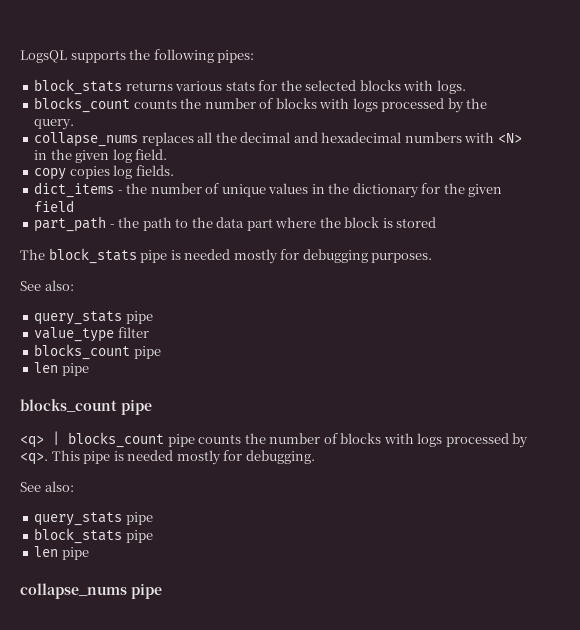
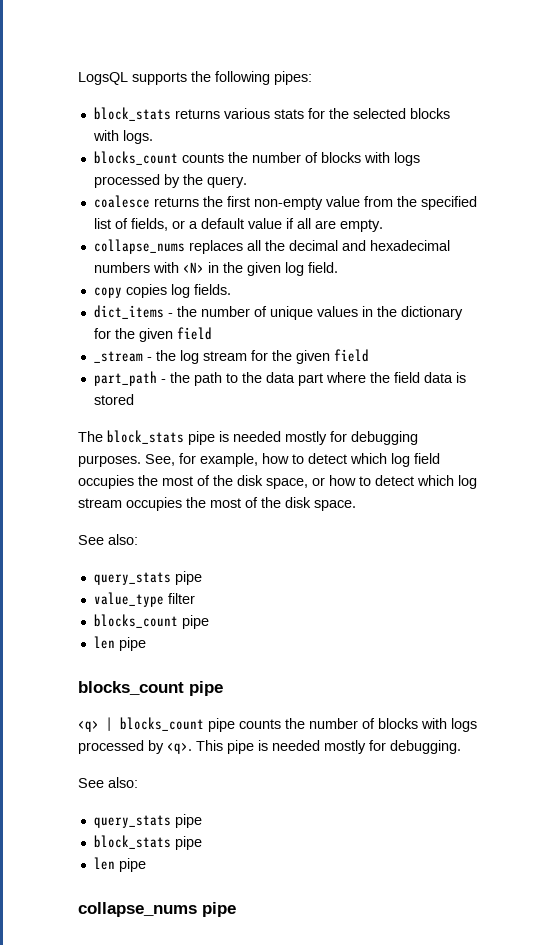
(75, 124) none -> [93,195,477,210] [93,218,383,232] // coalesce returns the first non-empty value from the specified list of fields, or a default value if all are empty.
(75, 206) none -> [93,349,369,364] // _stream - the log stream for the given field
[344,217,380,228] block -> [393,372,453,383] field data
(433, 258) none -> [145,453,440,467] [78,475,477,489] [78,497,356,511] See, for example, how to detect which log field occupies the most of the disk space, or how to detect which log stream occupies the most of the disk space.

